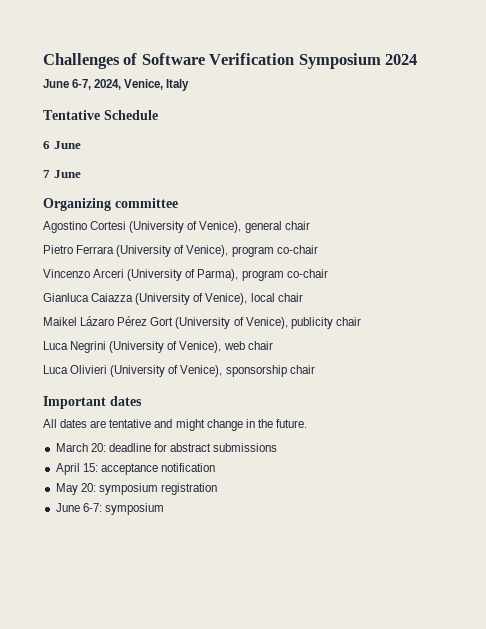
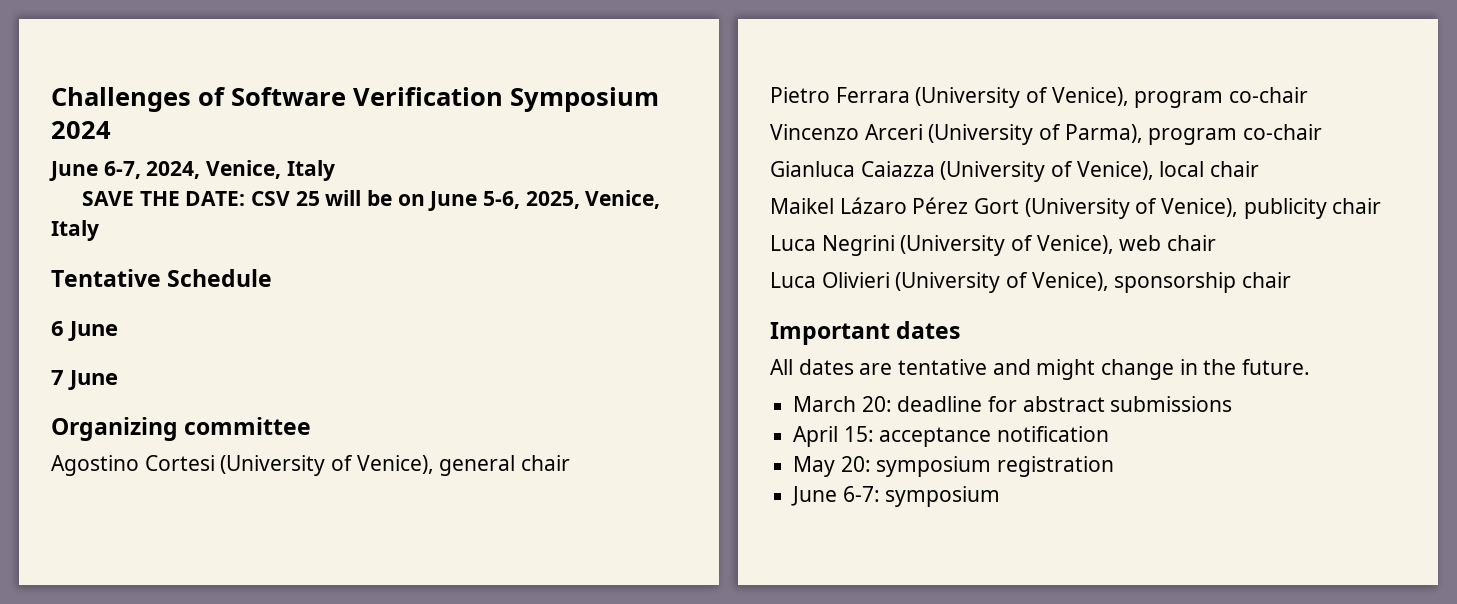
(190, 85) none -> [82,190,661,211] [51,220,99,241] // SAVE THE DATE: CSV 25 will be on June 5-6, 2025, Venice, Italy

